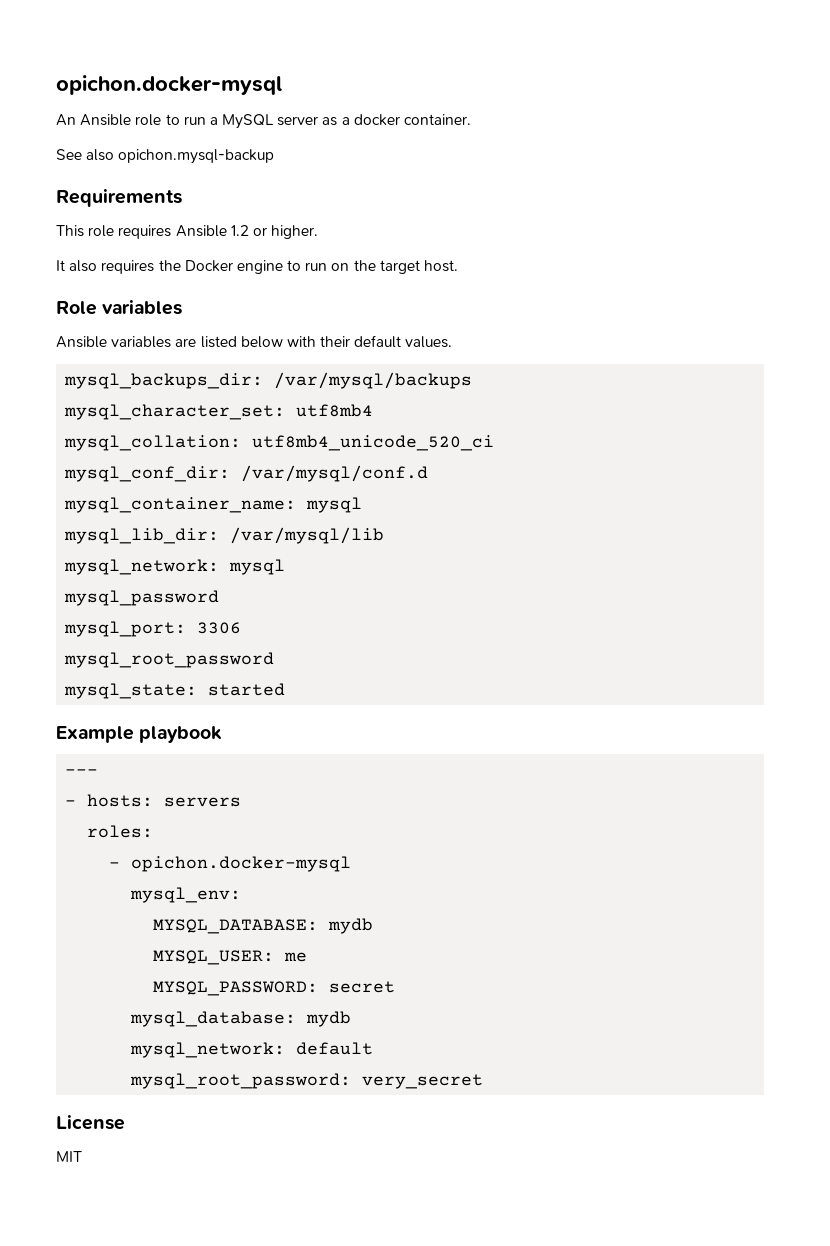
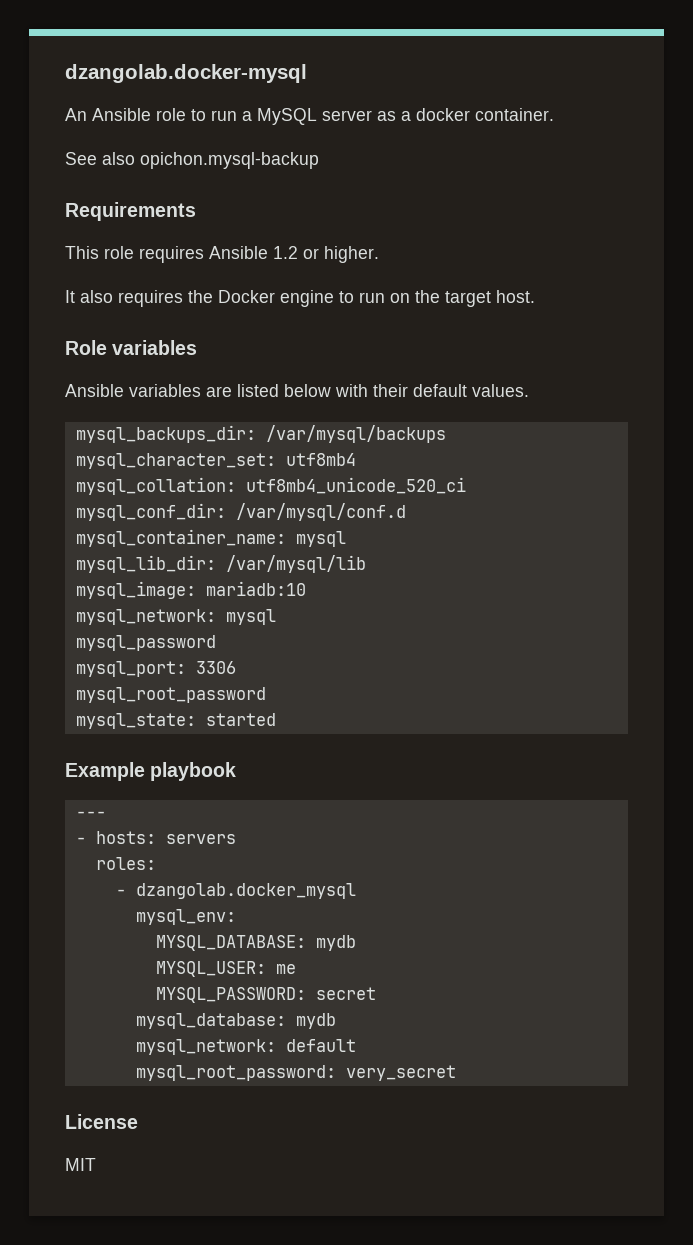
[56,75,282,95] opichon.docker-mysql -> [65,64,307,83] dzangolab.docker-mysql
(385, 535) none -> [75,581,306,599] // mysql_image: mariadb:10
[131,856,352,872] opichon.docker-mysql -> [135,883,356,899] dzangolab.docker_mysql

